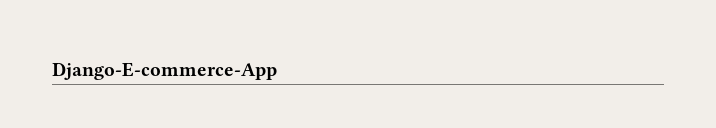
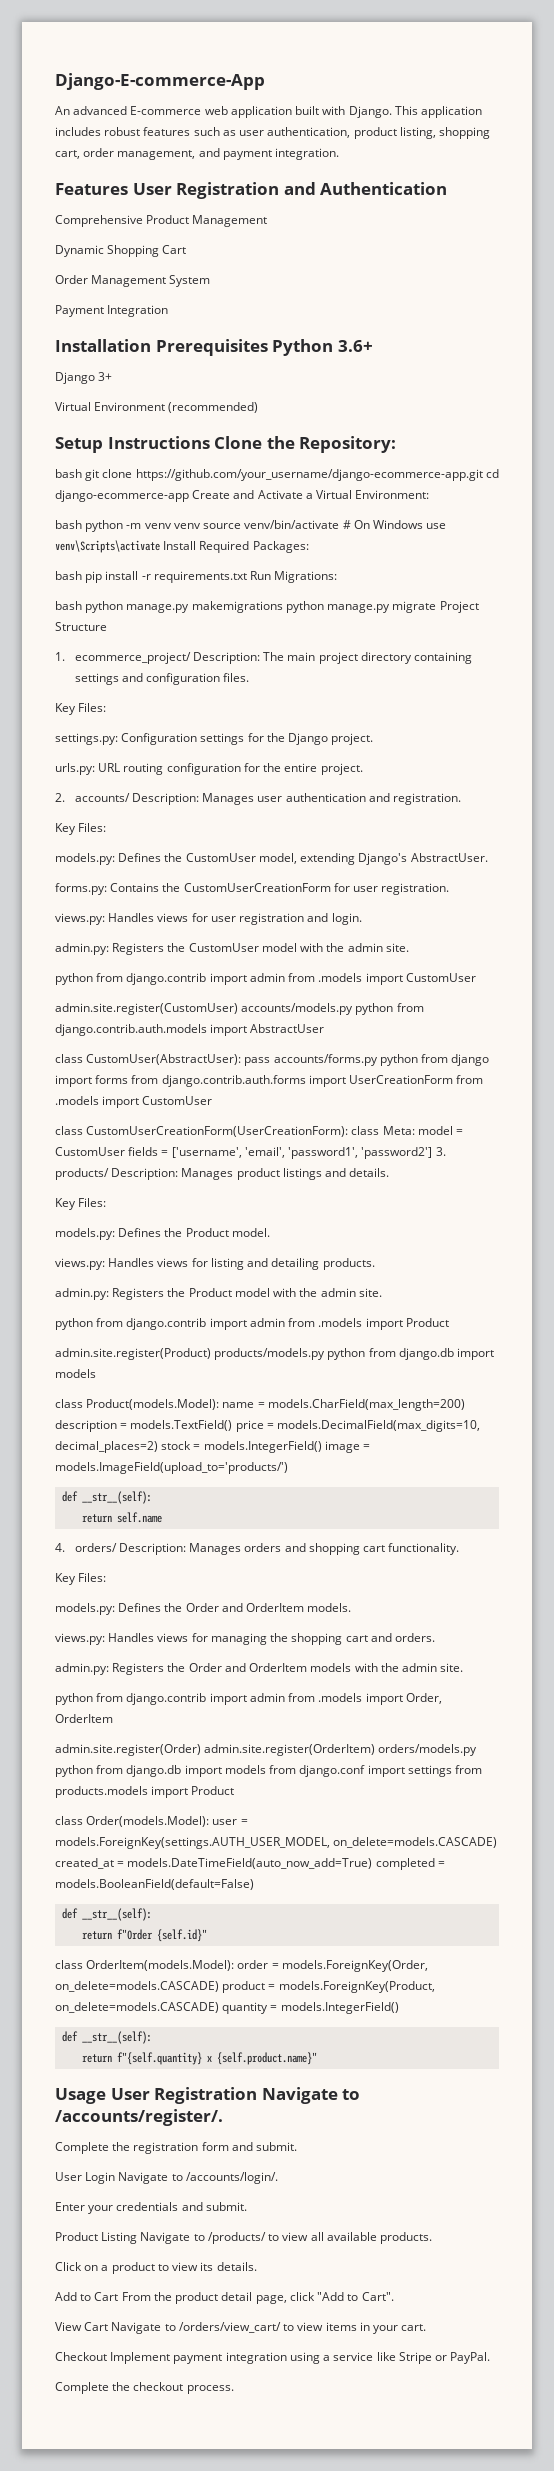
(277, 71) none -> [55,106,483,118] [55,127,491,139] [55,148,340,160] [55,182,448,199] [55,215,268,227] [55,245,187,257] [55,275,211,287] [55,305,169,317] [55,339,373,356] [55,372,113,384] [55,402,259,413] [55,436,397,453] [55,469,499,481] [55,490,430,502] [55,520,447,532] [55,540,309,553] [55,571,338,583] [55,601,479,613] [55,622,107,631] [55,652,473,664] [74,673,250,685] [55,703,107,715] [55,733,374,745] [55,763,363,775] [55,793,462,805] [55,823,107,835] [55,853,488,865] [55,883,450,895] [55,913,362,925] [55,943,409,955] [55,973,476,985] [55,1003,424,1015] [55,1024,325,1036] [55,1054,490,1066] [55,1075,484,1087] [55,1096,213,1108] [55,1126,464,1137] [55,1147,446,1159] [55,1168,390,1180] [55,1198,107,1210] [55,1228,270,1240] [55,1258,375,1270] [55,1288,382,1300] [55,1318,449,1330] [55,1348,495,1360] [55,1369,96,1378] [55,1399,465,1411] [55,1420,481,1432] [55,1441,371,1453] [55,1462,288,1474] [62,1491,153,1504] [82,1512,163,1523] [55,1543,460,1555] [55,1573,107,1585] [55,1603,352,1615] [55,1633,436,1645] [55,1663,464,1675] [55,1693,442,1705] [55,1714,113,1723] [55,1744,478,1756] [55,1765,483,1777] [55,1786,235,1798] [55,1816,248,1827] [55,1837,498,1849] [55,1858,445,1870] [55,1879,254,1890] [62,1908,153,1921] [82,1929,208,1942] [55,1960,428,1972] [55,1981,435,1993] [55,2002,399,2014] [62,2031,153,2044] [82,2052,318,2065] [55,2087,361,2104] [55,2109,223,2126] [55,2142,298,2154] [55,2172,278,2184] [55,2202,247,2214] [55,2232,433,2244] [55,2262,257,2274] [55,2292,394,2304] [55,2322,427,2334] [55,2352,491,2364] [55,2382,234,2394] // An advanced E-commerce web application built with Django. This application includes robust features such as user authentication, product listing, shopping cart, order management, and payment integration. // Features User Registration and Authentication // Comprehensive Product Management // Dynamic Shopping Cart // Order Management System // Payment Integration // Installation Prerequisites Python 3.6+ // Django 3+ // Virtual Environment (recommended) // Setup Instructions Clone the Repository: // bash git clone https://github.com/your_username/django-ecommerce-app.git cd django-ecommerce-app Create and Activate a Virtual Environment: // bash python -m venv venv source venv/bin/activate # On Windows use venv\Scripts\activate Install Required Packages: // bash pip install -r requirements.txt Run Migrations: // bash python manage.py makemigrations python manage.py migrate Project Structure // 1. ecommerce_project/ Description: The main project directory containing settings and configuration files. // Key Files: // settings.py: Configuration settings for the Django project. // urls.py: URL routing configuration for the entire project. // 2. accounts/ Description: Manages user authentication and registration. // Key Files: // models.py: Defines the CustomUser model, extending Django's AbstractUser. // forms.py: Contains the CustomUserCreationForm for user registration. // views.py: Handles views for user registration and login. // admin.py: Registers the CustomUser model with the admin site. // python from django.contrib import admin from .models import CustomUser // admin.site.register(CustomUser) accounts/models.py python from django.contrib.auth.models import AbstractUser // class CustomUser(AbstractUser): pass accounts/forms.py python from django import forms from django.contrib.auth.forms import UserCreationForm from .models import CustomUser // class CustomUserCreationForm(UserCreationForm): class Meta: model = CustomUser fields = ['username', 'email', 'password1', 'password2'] 3. products/ Description: Manages product listings and details. // Key Files: // models.py: Defines the Product model. // views.py: Handles views for listing and detailing products. // admin.py: Registers the Product model with the admin site. // python from django.contrib import admin from .models import Product // admin.site.register(Product) products/models.py python from django.db import models // class Product(models.Model): name = models.CharField(max_length=200) description = models.TextField() price = models.DecimalField(max_digits=10, decimal_places=2) stock = models.IntegerField() image = models.ImageField(upload_to='products/') // def __str__(self): // return self.name // 4. orders/ Description: Manages orders and shopping cart functionality. // Key Files: // models.py: Defines the Order and OrderItem models. // views.py: Handles views for managing the shopping cart and orders. // admin.py: Registers the Order and OrderItem models with the admin site. // python from django.contrib import admin from .models import Order, OrderItem // admin.site.register(Order) admin.site.register(OrderItem) orders/models.py python from django.db import models from django.conf import settings from products.models import Product // class Order(models.Model): user = models.ForeignKey(settings.AUTH_USER_MODEL, on_delete=models.CASCADE) created_at = models.DateTimeField(auto_now_add=True) completed = models.BooleanField(default=False) // def __str__(self): // return f"Order {self.id}" // class OrderItem(models.Model): order = models.ForeignKey(Order, on_delete=models.CASCADE) product = models.ForeignKey(Product, on_delete=models.CASCADE) quantity = models.IntegerField() // def __str__(self): // return f"{self.quantity} x {self.product.name}" // Usage User Registration Navigate to /accounts/register/. // Complete the registration form and submit. // User Login Navigate to /accounts/login/. // Enter your credentials and submit. // Product Listing Navigate to /products/ to view all available products. // Click on a product to view its details. // Add to Cart From the product detail page, click "Add to Cart". // View Cart Navigate to /orders/view_cart/ to view items in your cart. // Checkout Implement payment integration using a service like Stripe or PayPal. // Complete the checkout process.

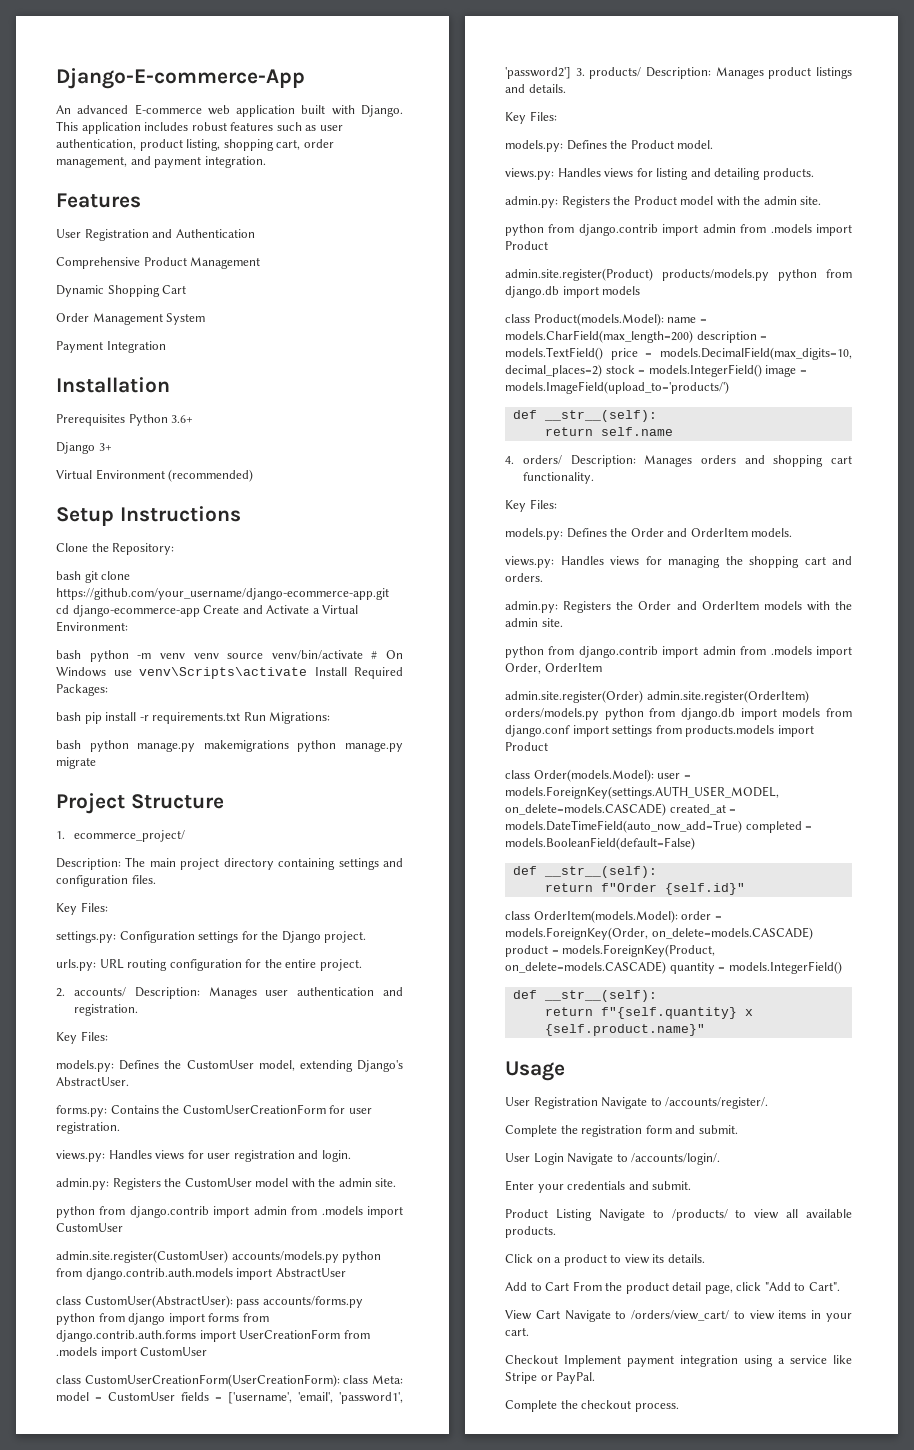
(128, 189) none -> (141, 200) //
(151, 345) none -> (170, 385) //
(210, 442) none -> (241, 514) //
(437, 607) none -> (96, 763) //
(191, 658) none -> (186, 836) //
(106, 2096) none -> (565, 1071) //

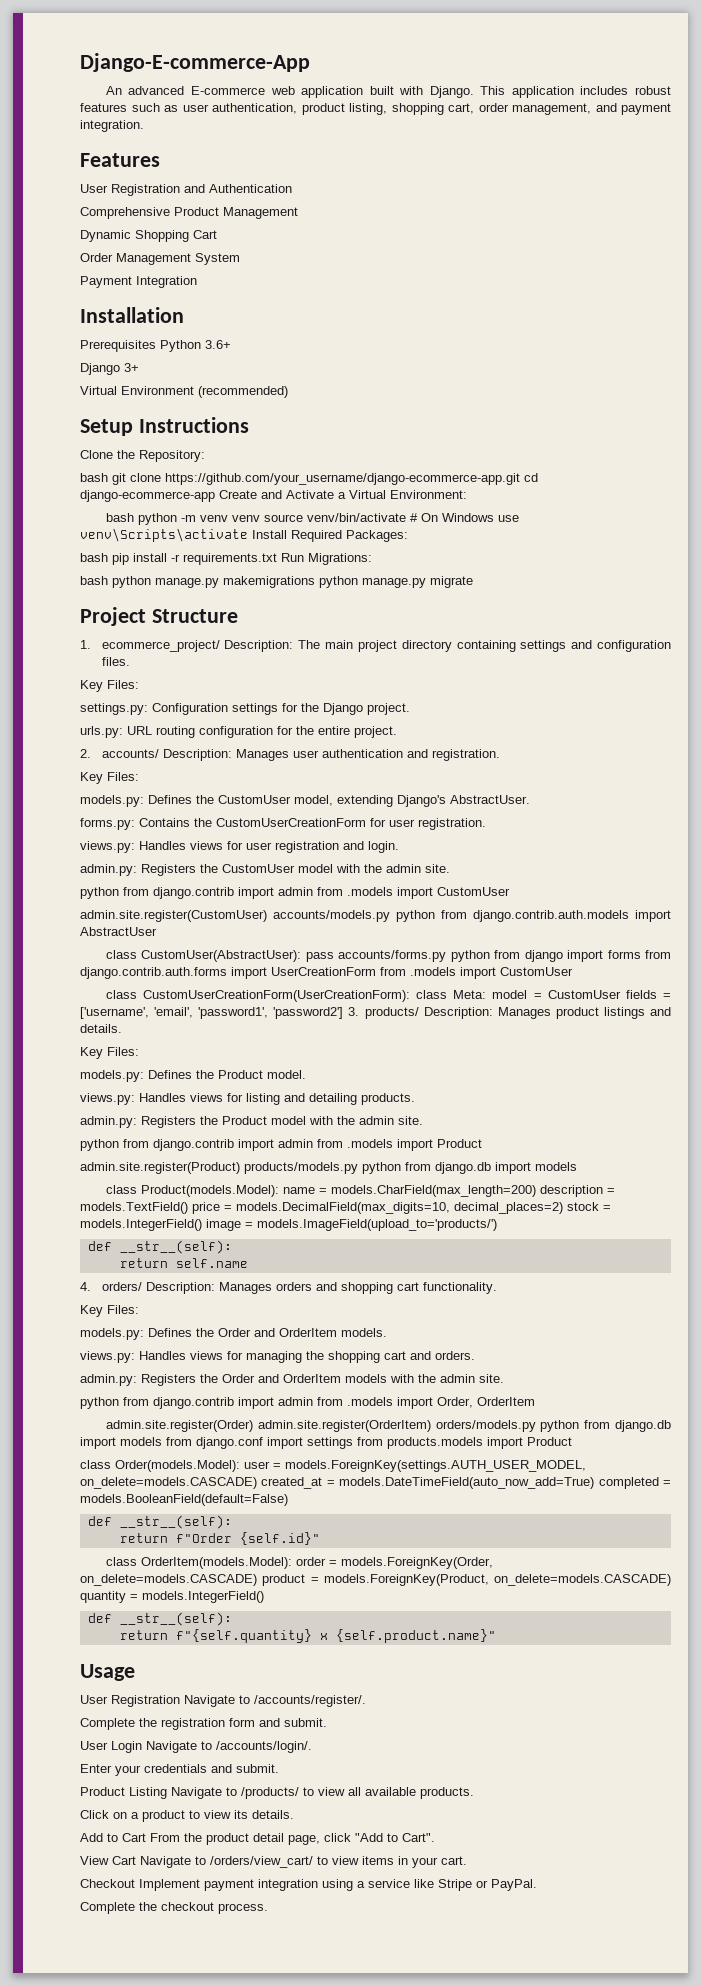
(186, 836) // -> (220, 646) none

